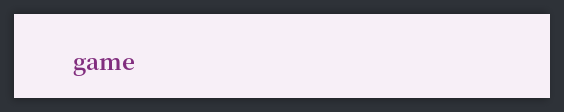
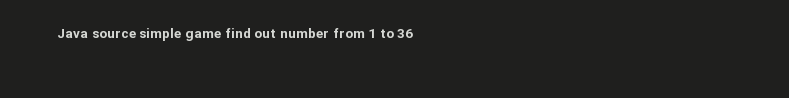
[73,58,135,76] game -> [57,28,414,41] Java source simple game find out number from 1 to 36

